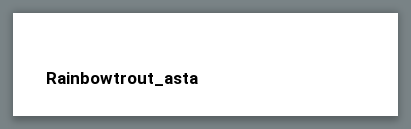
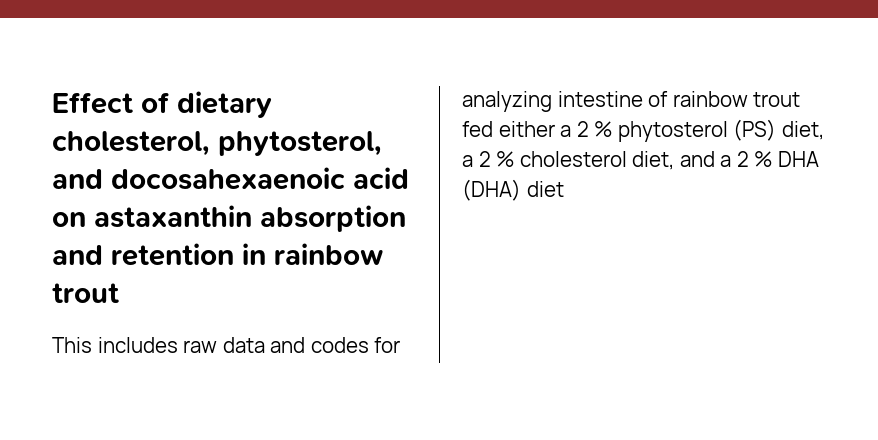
[46,72,198,86] Rainbowtrout_asta -> [52,91,272,118] [52,131,382,156] [52,167,409,190] [52,205,406,232] [52,243,383,266] [52,283,119,303] [52,337,401,353] [462,91,801,112] [462,119,824,142] [462,151,819,170] [462,179,564,201] Effect of dietary cholesterol, phytosterol, and docosahexaenoic acid on astaxanthin absorption and retention in rainbow trout // This includes raw data and codes for analyzing intestine of rainbow trout fed either a 2 % phytosterol (PS) diet, a 2 % cholesterol diet, and a 2 % DHA (DHA) diet

